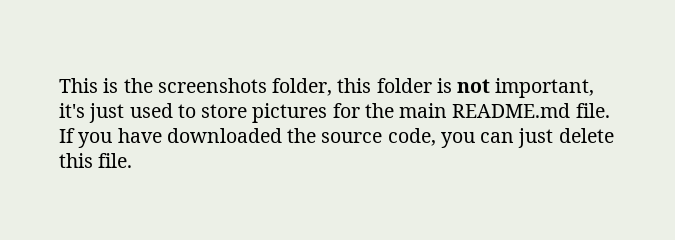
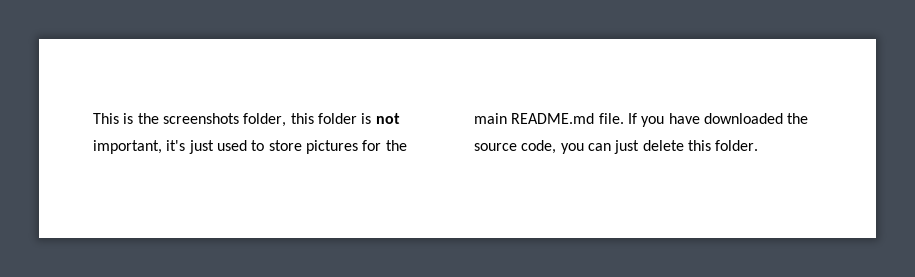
[98,153,133,168] file. -> [715,140,759,151] folder.

